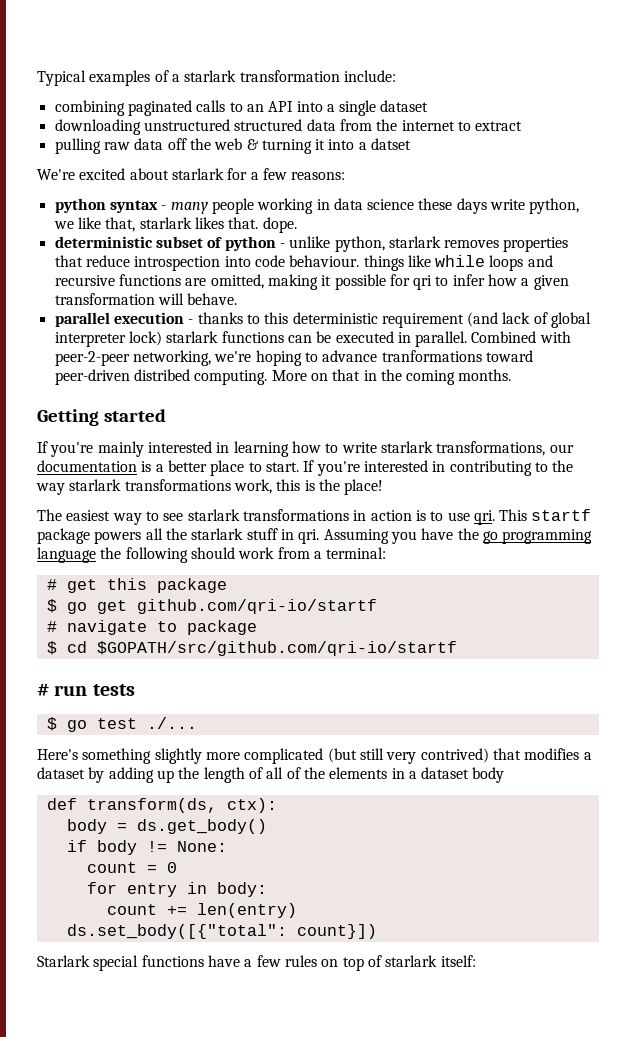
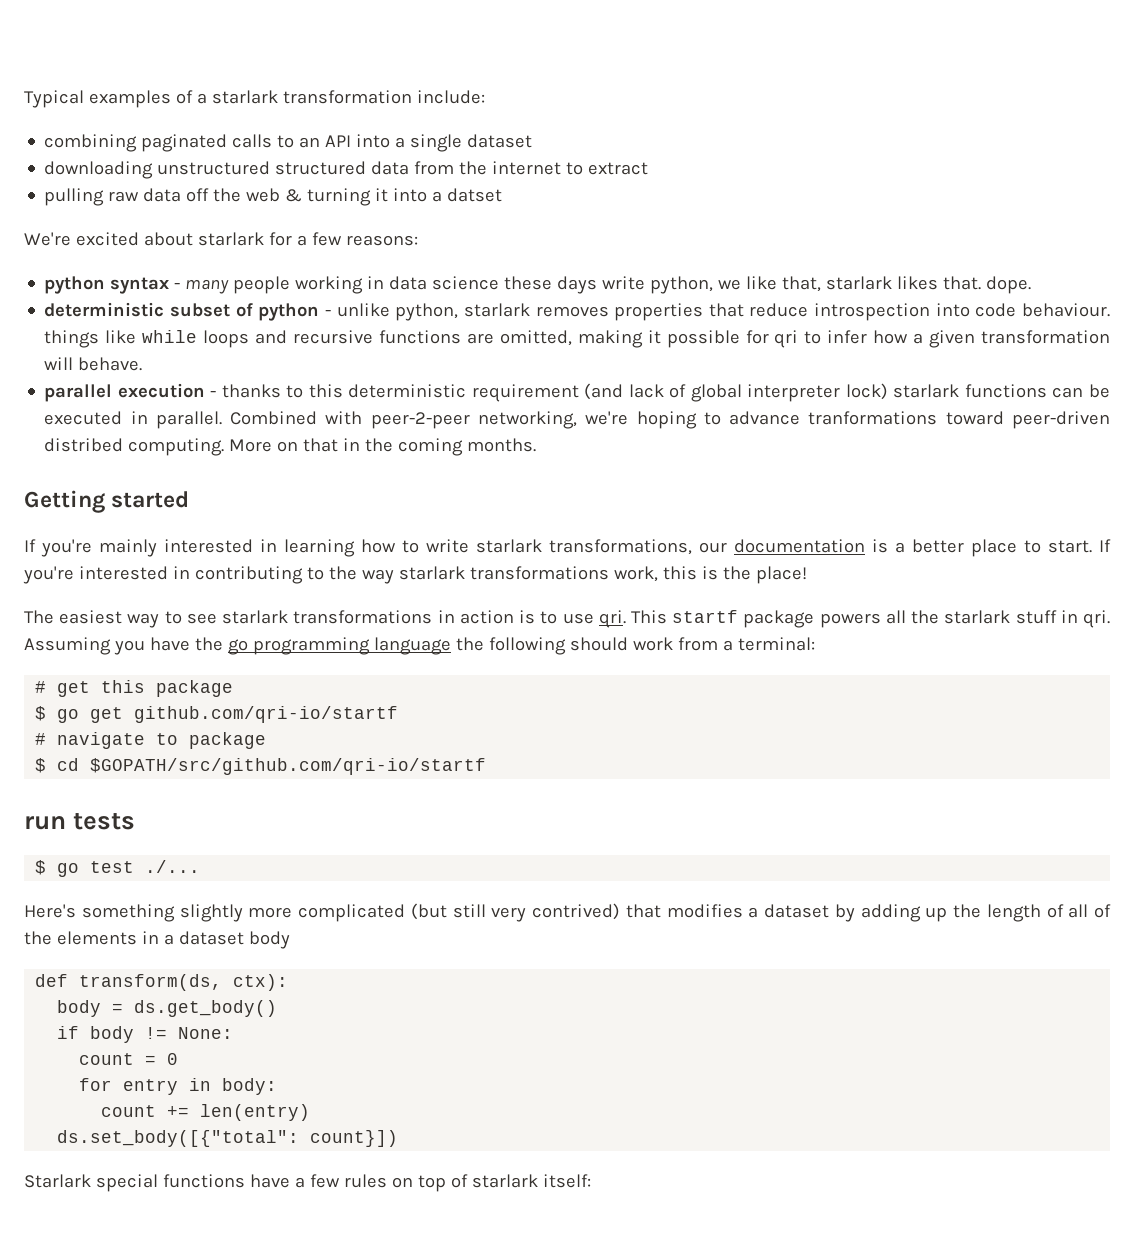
[37,683,49,696] # -> (487, 766) none

